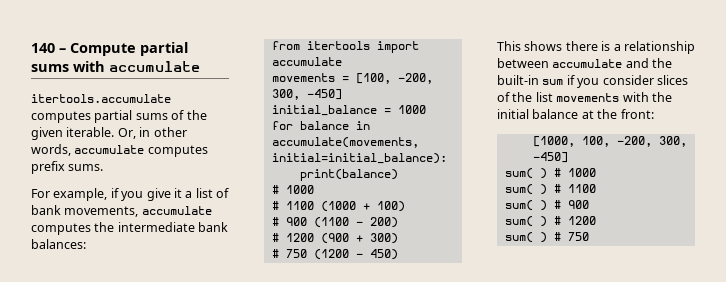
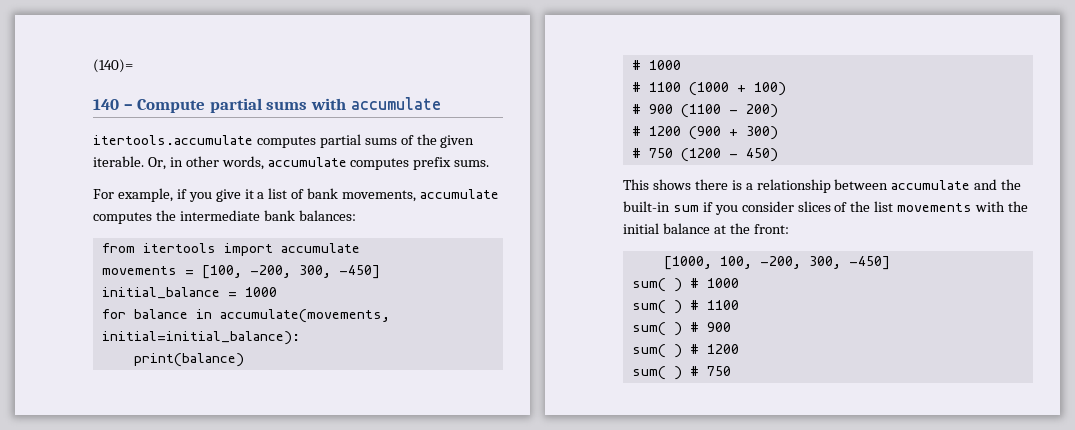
(31, 48) none -> [93,59,133,73] (140)= //

